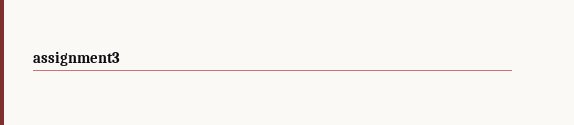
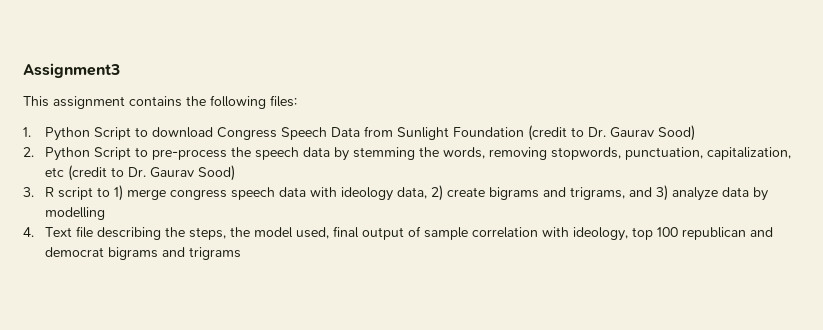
[33,51,120,66] assignment3 -> [23,63,120,78] [23,95,297,109] [23,125,696,141] [23,147,792,161] [45,165,236,181] [23,185,769,201] [45,207,106,220] [23,226,774,241] [45,247,242,260] Assignment3 // This assignment contains the following files: // 1. Python Script to download Congress Speech Data from Sunlight Foundation (credit to Dr. Gaurav Sood) // 2. Python Script to pre-process the speech data by stemming the words, removing stopwords, punctuation, capitalization, etc (credit to Dr. Gaurav Sood) // 3. R script to 1) merge congress speech data with ideology data, 2) create bigrams and trigrams, and 3) analyze data by modelling // 4. Text file describing the steps, the model used, final output of sample correlation with ideology, top 100 republican and democrat bigrams and trigrams

